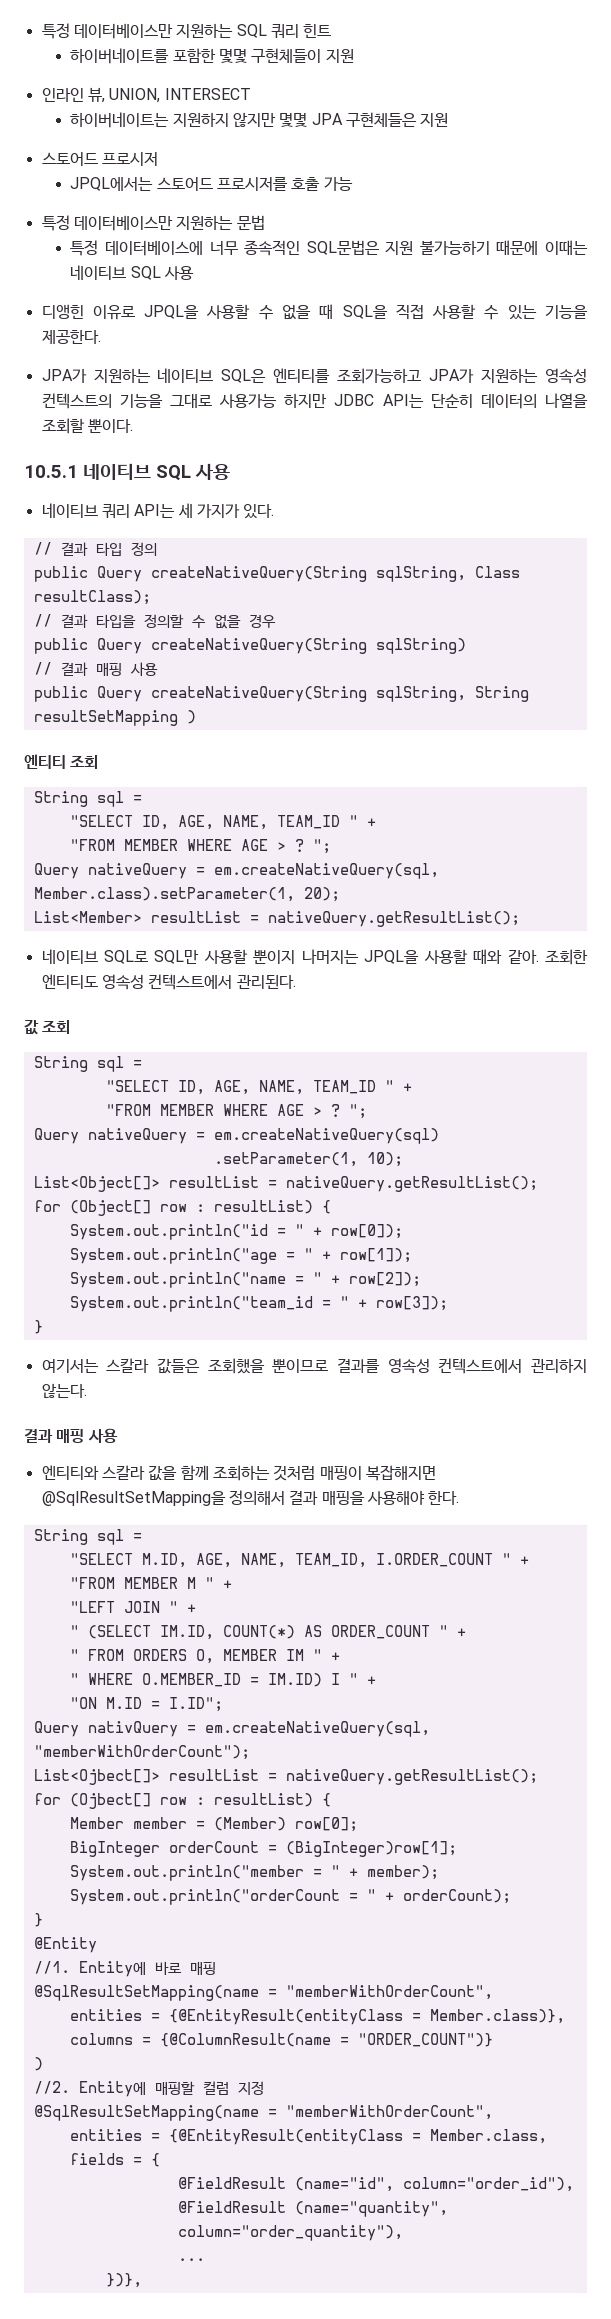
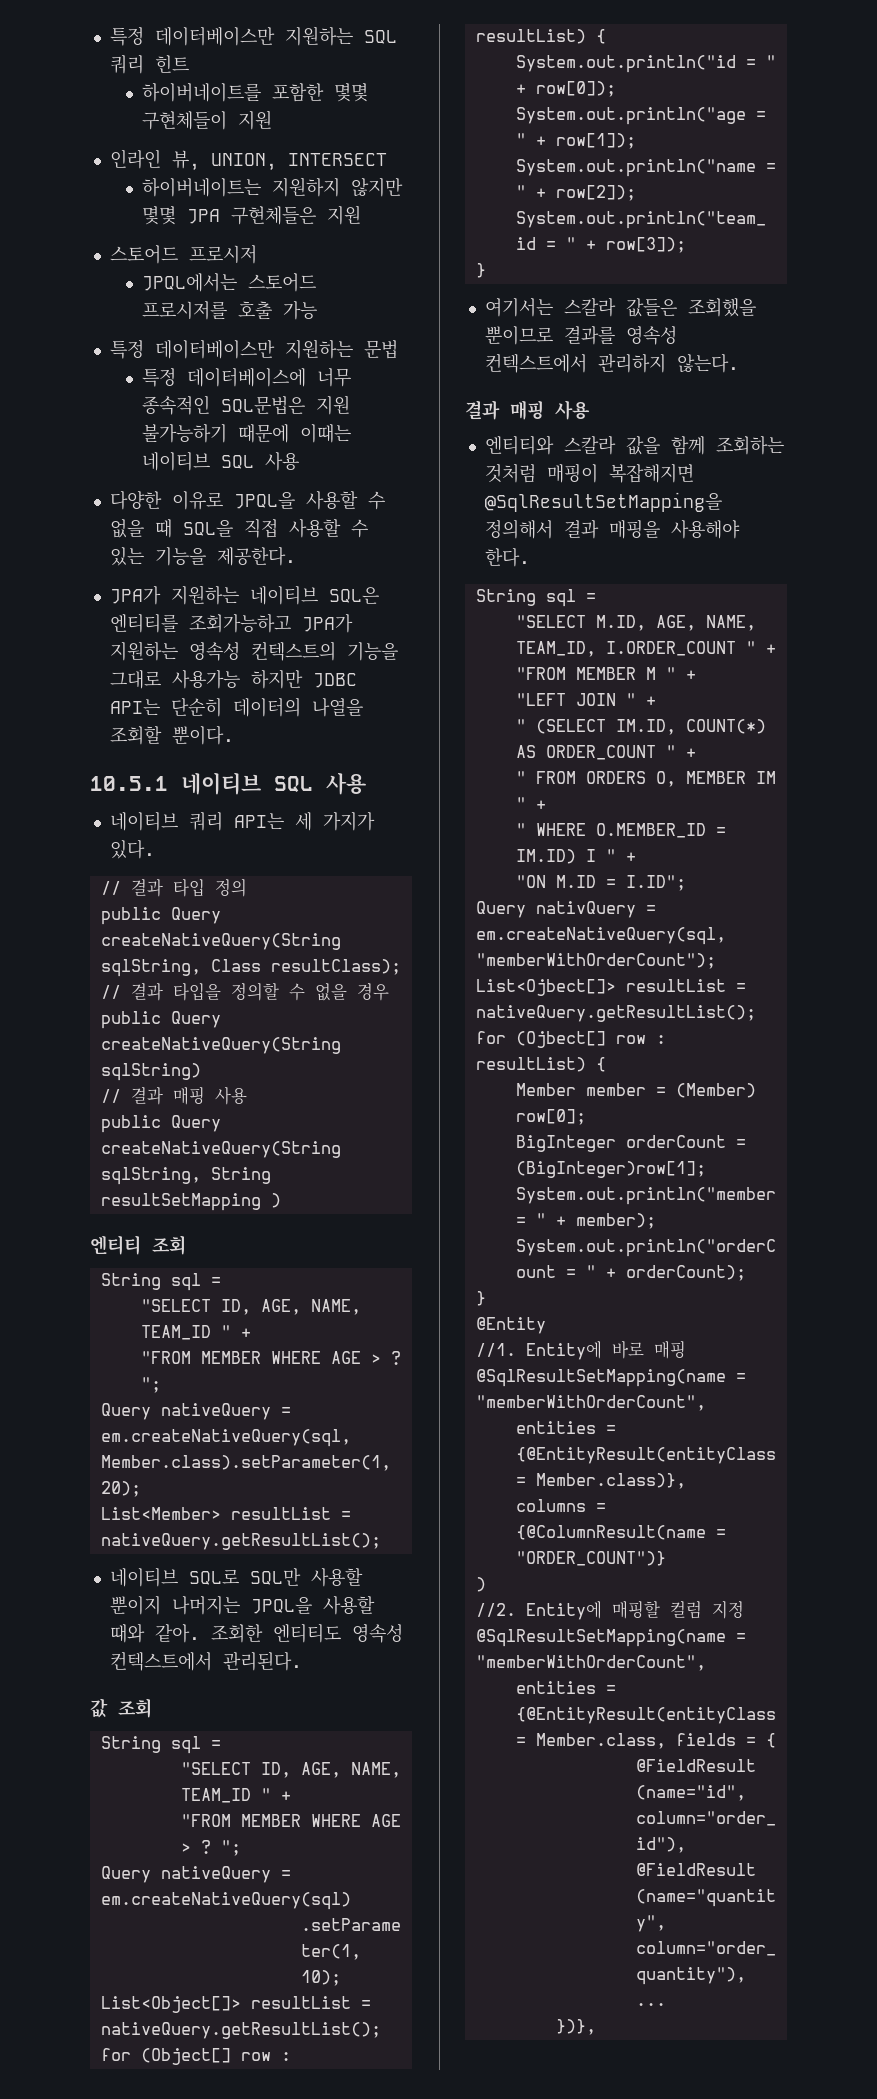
[41,304,84,319] 디앵힌 -> [109,490,162,510] 다양한

